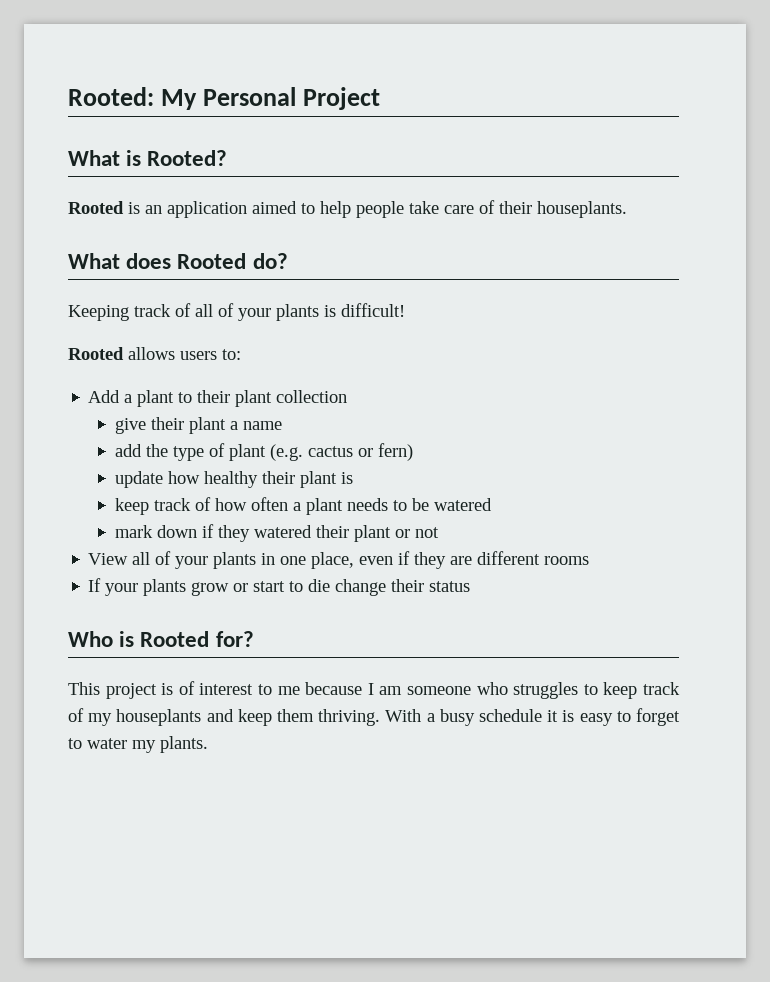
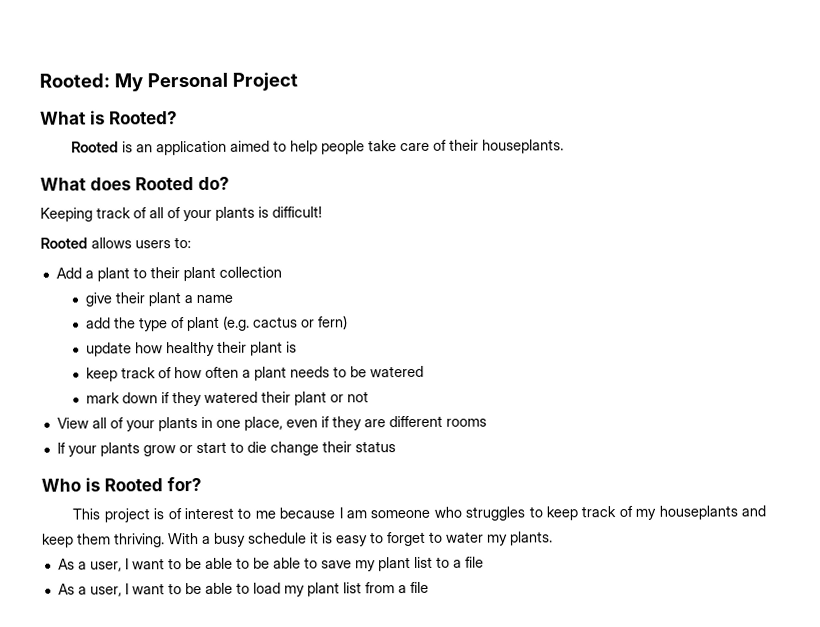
(208, 744) none -> [57,556,484,572] [57,581,429,597] // As a user, I want to be able to be able to save my plant list to a file // As a user, I want to be able to load my plant list from a file

